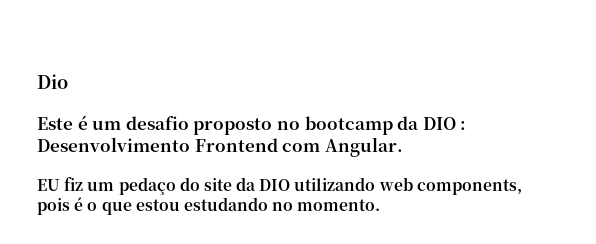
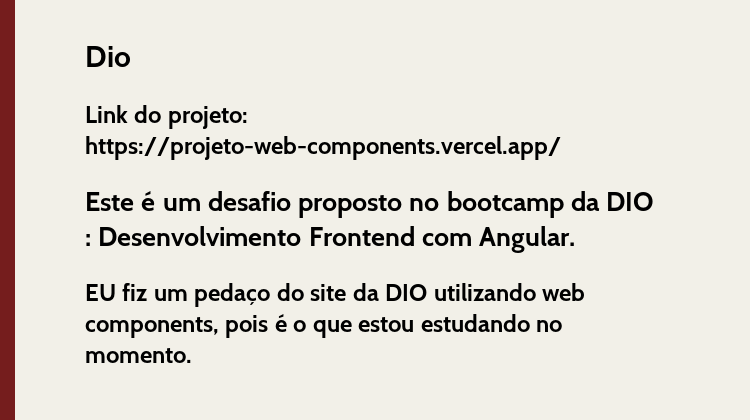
(68, 81) none -> [85,105,248,129] [85,136,561,160] // Link do projeto: https://projeto-web-components.vercel.app/

